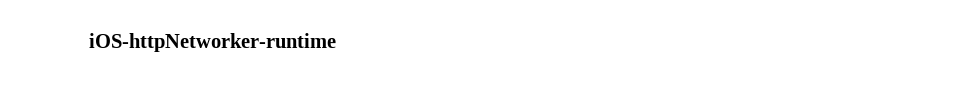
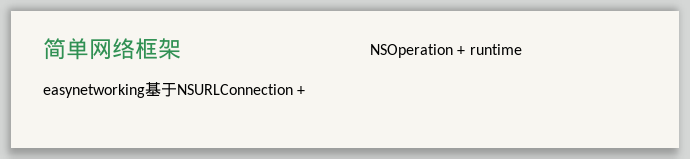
[89,33,336,52] iOS-httpNetworker-runtime -> [43,38,181,60] [43,82,306,98] [370,44,522,58] 简单网络框架 // easynetworking基于NSURLConnection + NSOperation + runtime

